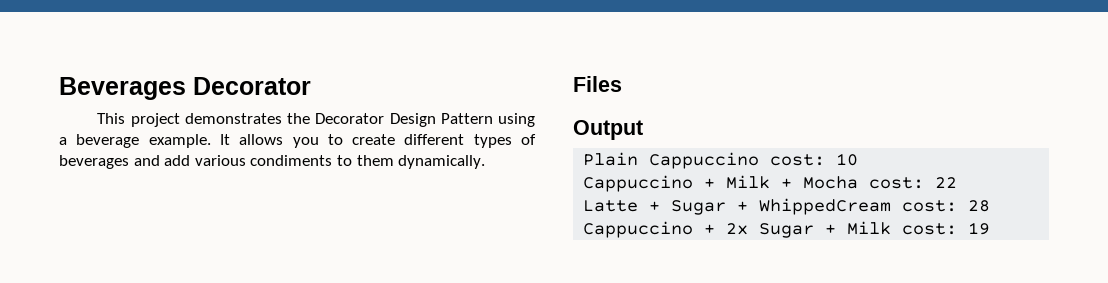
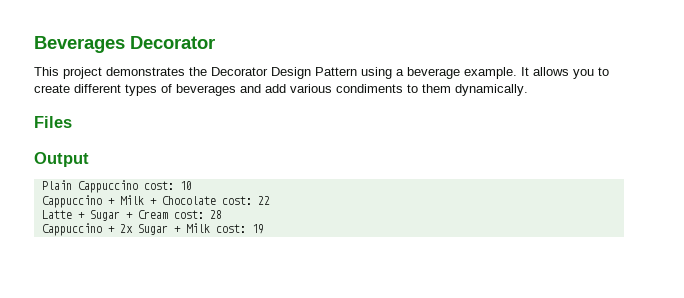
[803,176,859,189] Mocha -> [161,196,216,205] Chocolate
[759,198,892,215] WhippedCream -> [137,210,168,219] Cream

